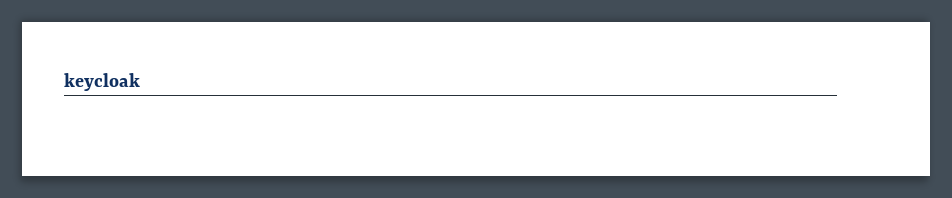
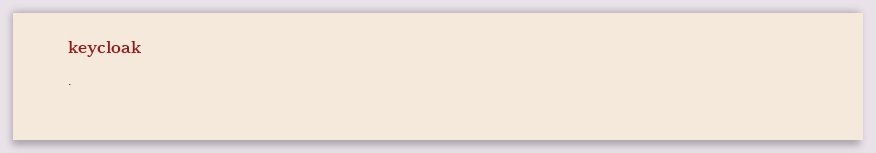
(140, 82) none -> [68,84,72,85] // .

